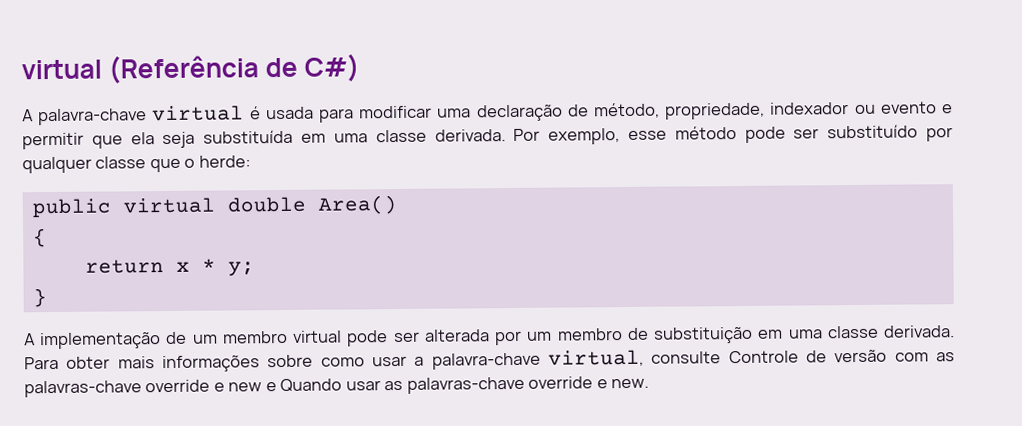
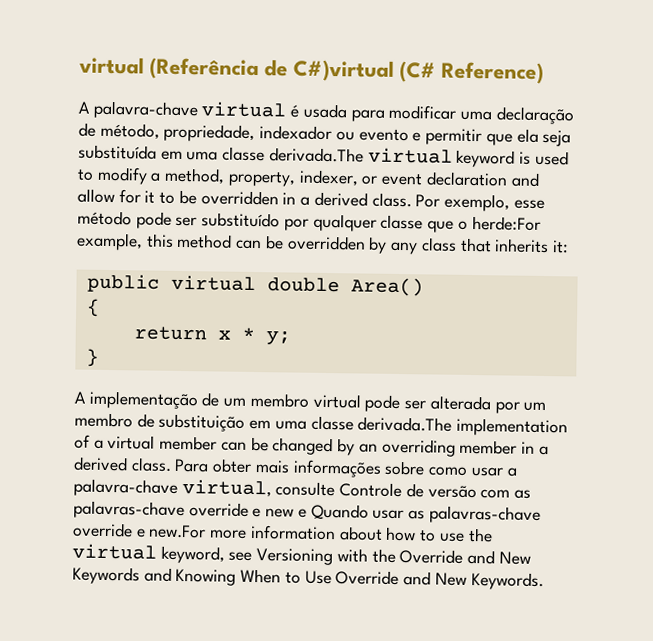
[304,53,361,82] C#) -> [293,59,544,84] C#)virtual (C# Reference)
[434,129,506,142] derivada. -> [268,147,569,168] [77,166,540,187] [77,188,412,208] derivada.The virtual keyword is used to modify a method, property, indexer, or event declaration and allow for it to be overridden in a derived class.
[198,155,251,168] herde: -> [471,215,541,231] [76,232,569,255] herde:For example, this method can be overridden by any class that inherits it:
[883,325,956,338] derivada. -> [357,416,569,437] [74,434,549,457] [73,456,172,472] derivada.The implementation of a virtual member can be changed by an overriding member in a derived class.
[611,378,650,389] new. -> [148,524,493,543] [72,543,531,566] [72,566,544,591] new.For more information about how to use the virtual keyword, see Versioning with the Override and New Keywords and Knowing When to Use Override and New Keywords.

